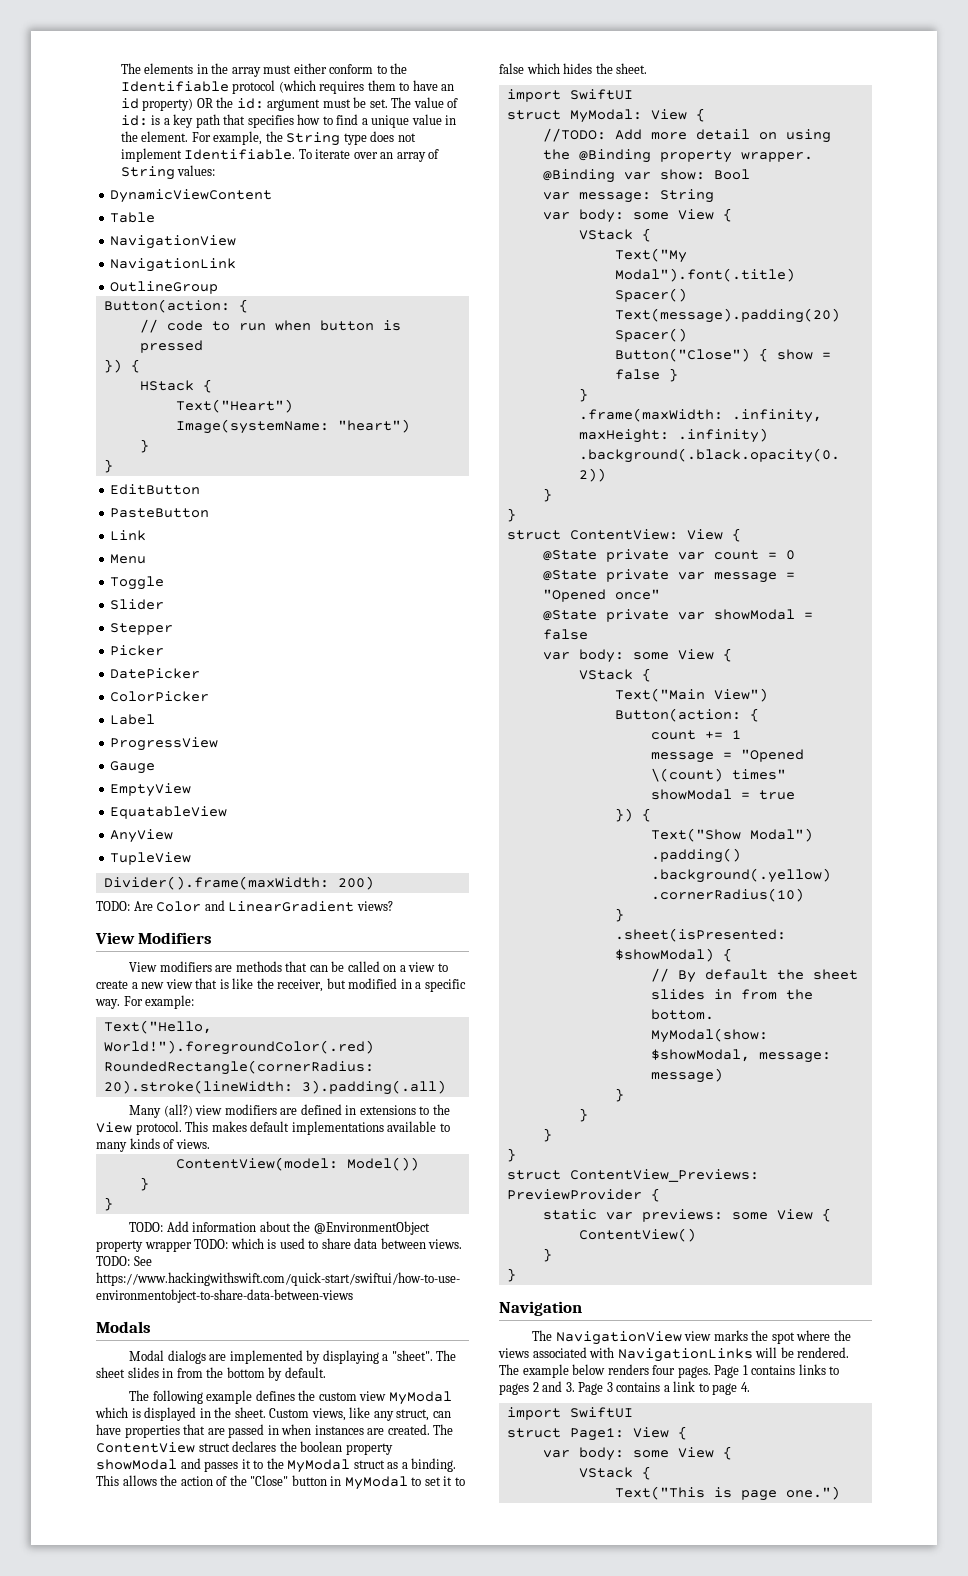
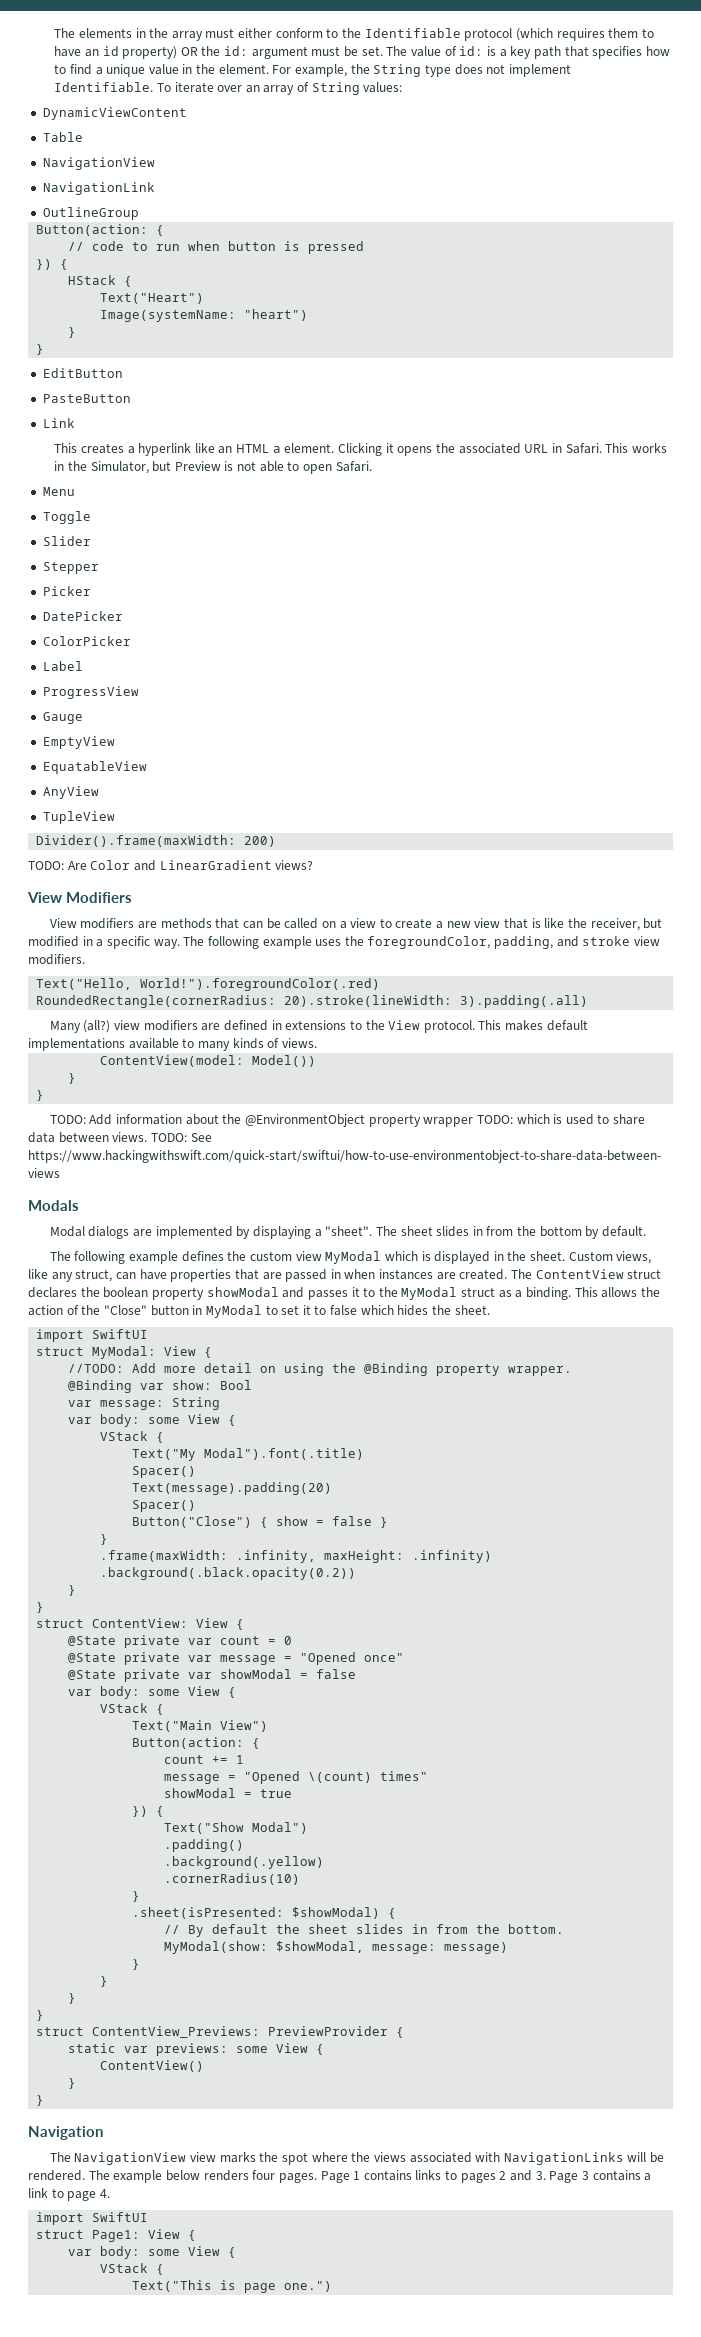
(147, 535) none -> [54,443,667,456] [54,461,372,474] // This creates a hyperlink like an HTML a element. Clicking it opens the associated URL in Safari. This works in the Simulator, but Preview is not able to open Safari.
[123,995,195,1009] For example: -> [183,936,661,949] [28,954,85,965] The following example uses the foregroundColor, padding, and stroke view modifiers.

